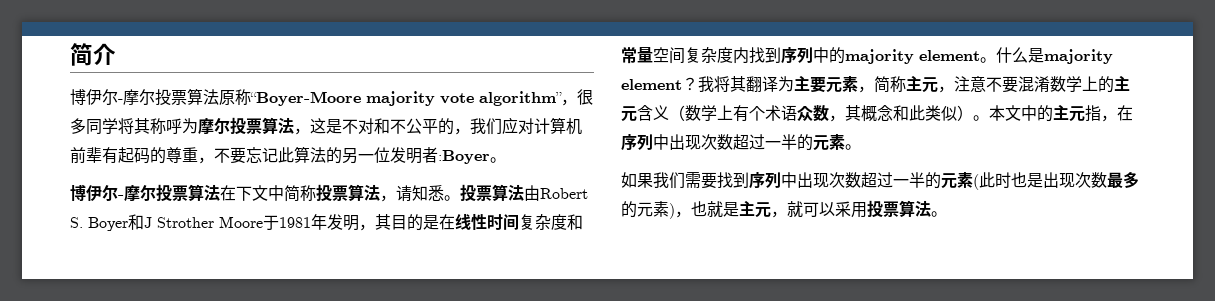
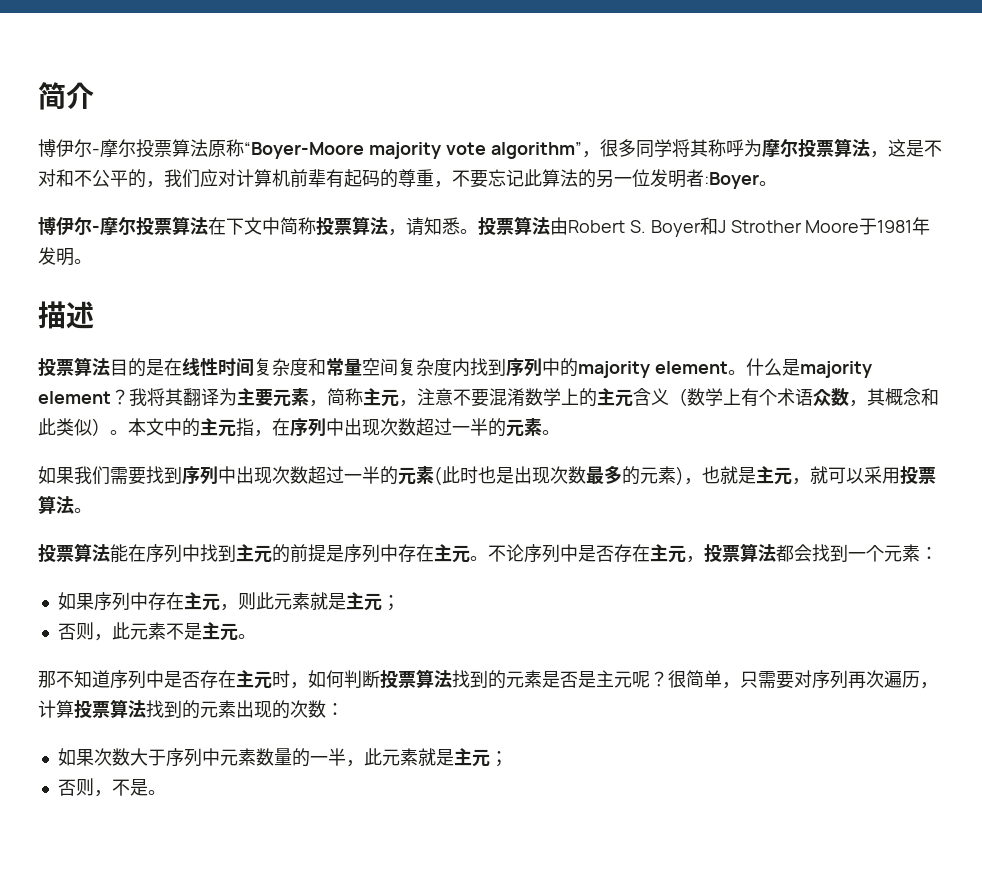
[359,214,391,231] ，其 -> [74,259,92,264] [38,301,94,329] [38,357,110,376] 。 // 描述 // 投票算法
(947, 214) none -> [38,543,938,563] [57,592,400,611] [57,622,256,641] [38,669,938,689] [38,699,344,719] [57,748,508,767] [57,778,166,797] // 投票算法能在序列中找到主元的前提是序列中存在主元。不论序列中是否存在主元，投票算法都会找到一个元素： // 如果序列中存在主元，则此元素就是主元； // 否则，此元素不是主元。 // 那不知道序列中是否存在主元时，如何判断投票算法找到的元素是否是主元呢？很简单，只需要对序列再次遍历，计算投票算法找到的元素出现的次数： // 如果次数大于序列中元素数量的一半，此元素就是主元； // 否则，不是。

